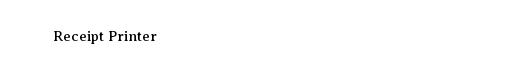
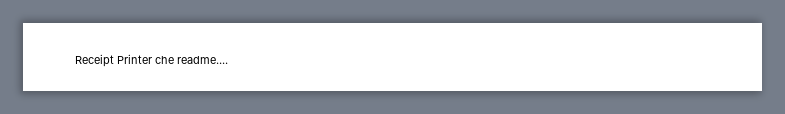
(157, 36) none -> [155,56,228,64] che readme....

